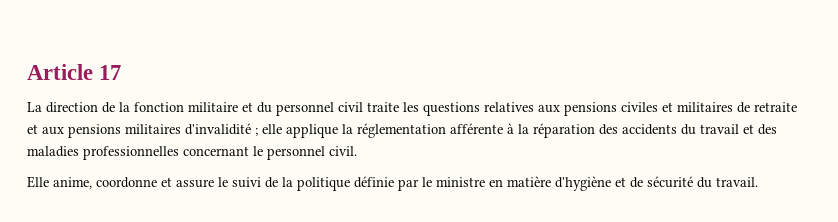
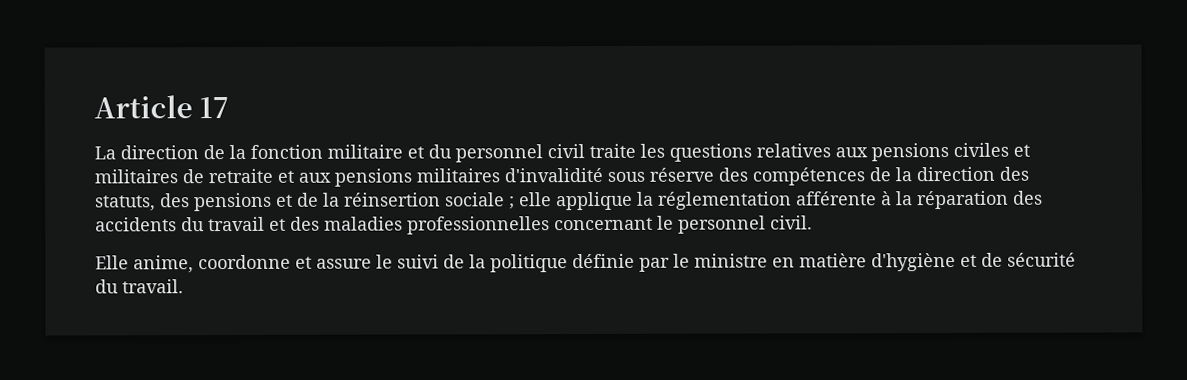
(251, 129) none -> [607,166,1029,186] [95,192,505,212] sous réserve des compétences de la direction des statuts, des pensions et de la réinsertion sociale

